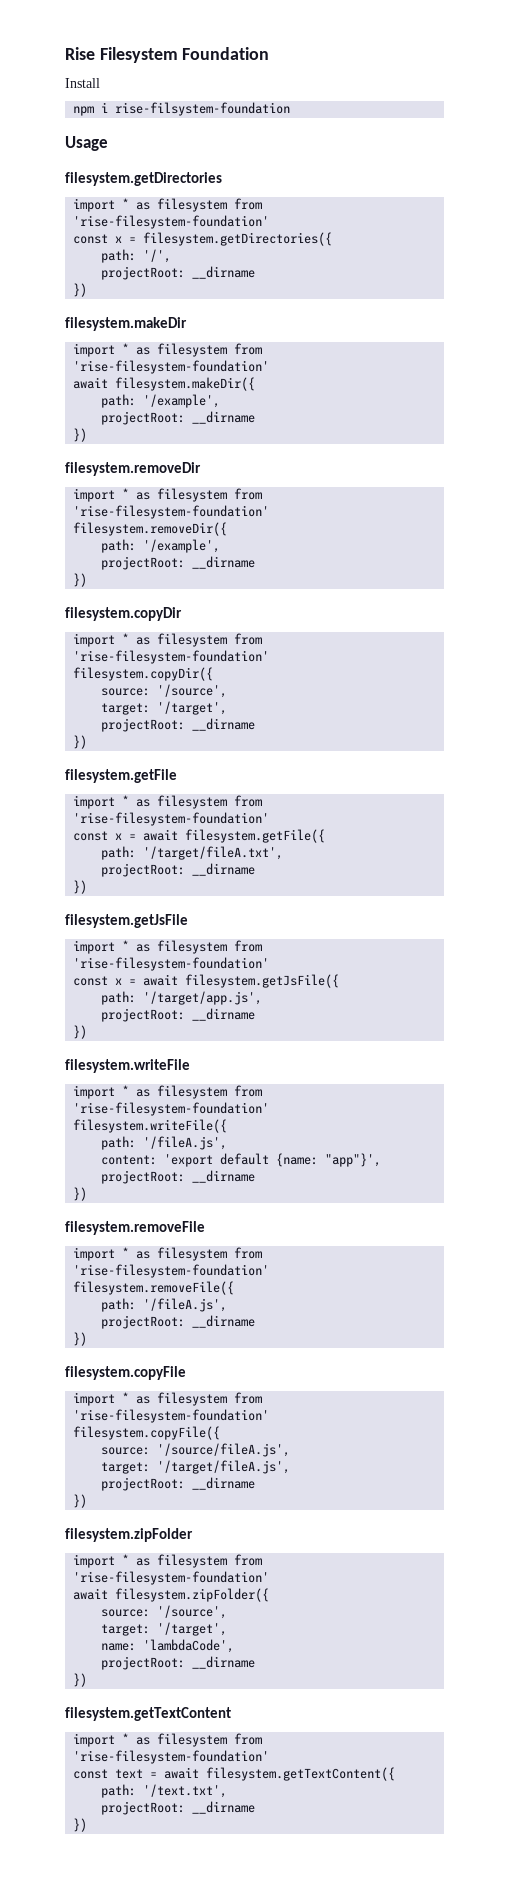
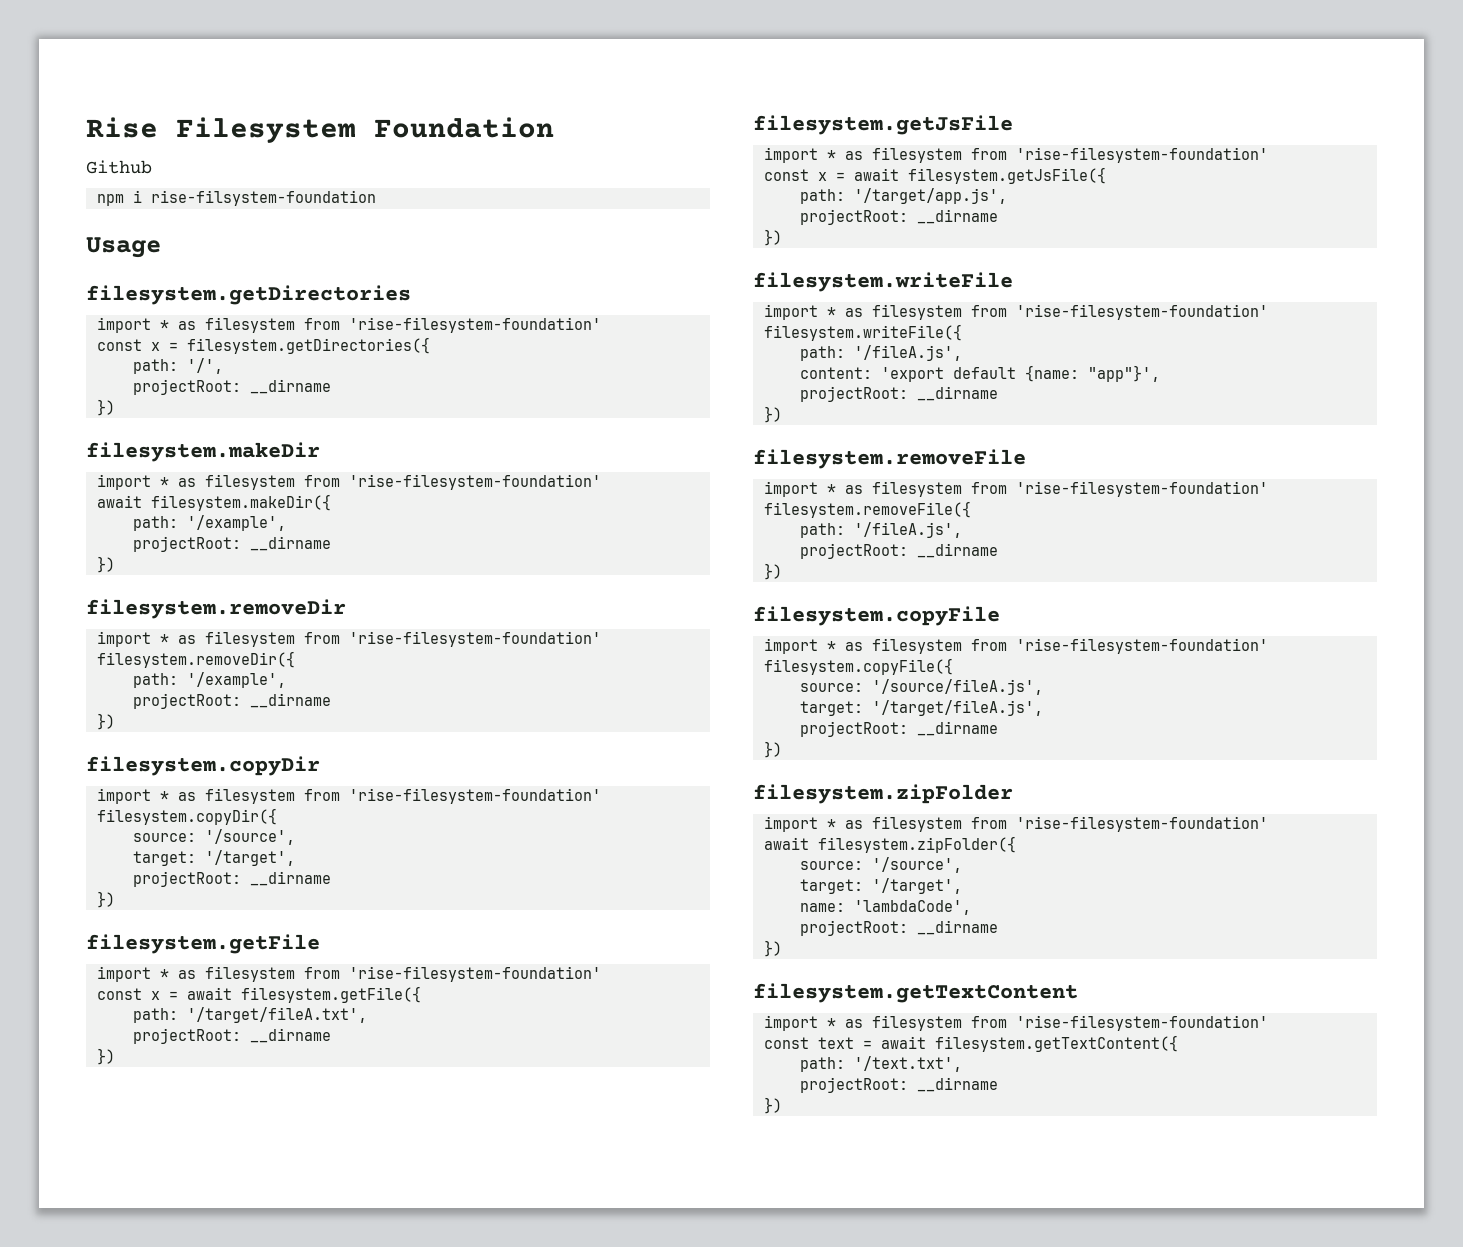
[65,78,100,88] Install -> [86,160,152,174] Github

